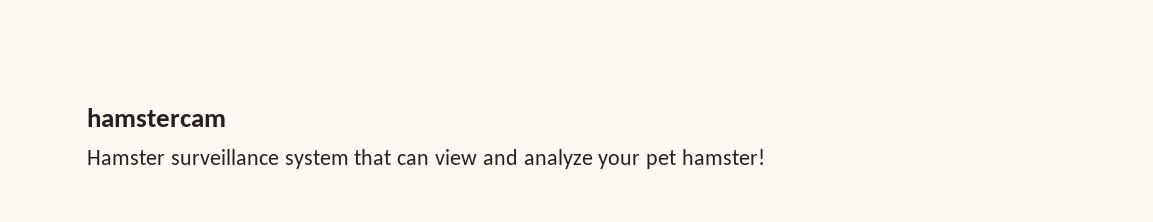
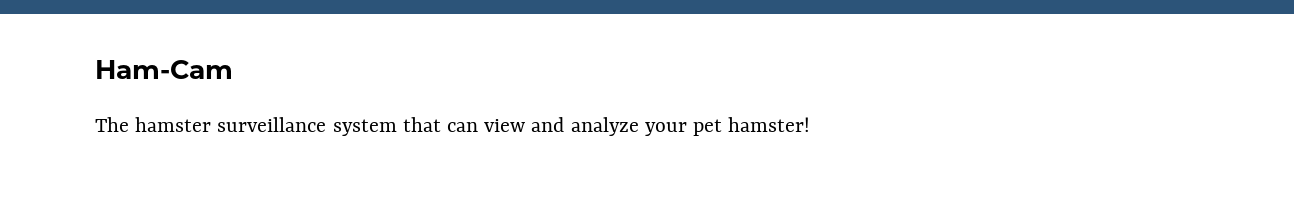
[87,108,226,127] [87,150,165,165] hamstercam // Hamster -> [95,60,233,79] [95,117,212,132] Ham-Cam // The hamster

